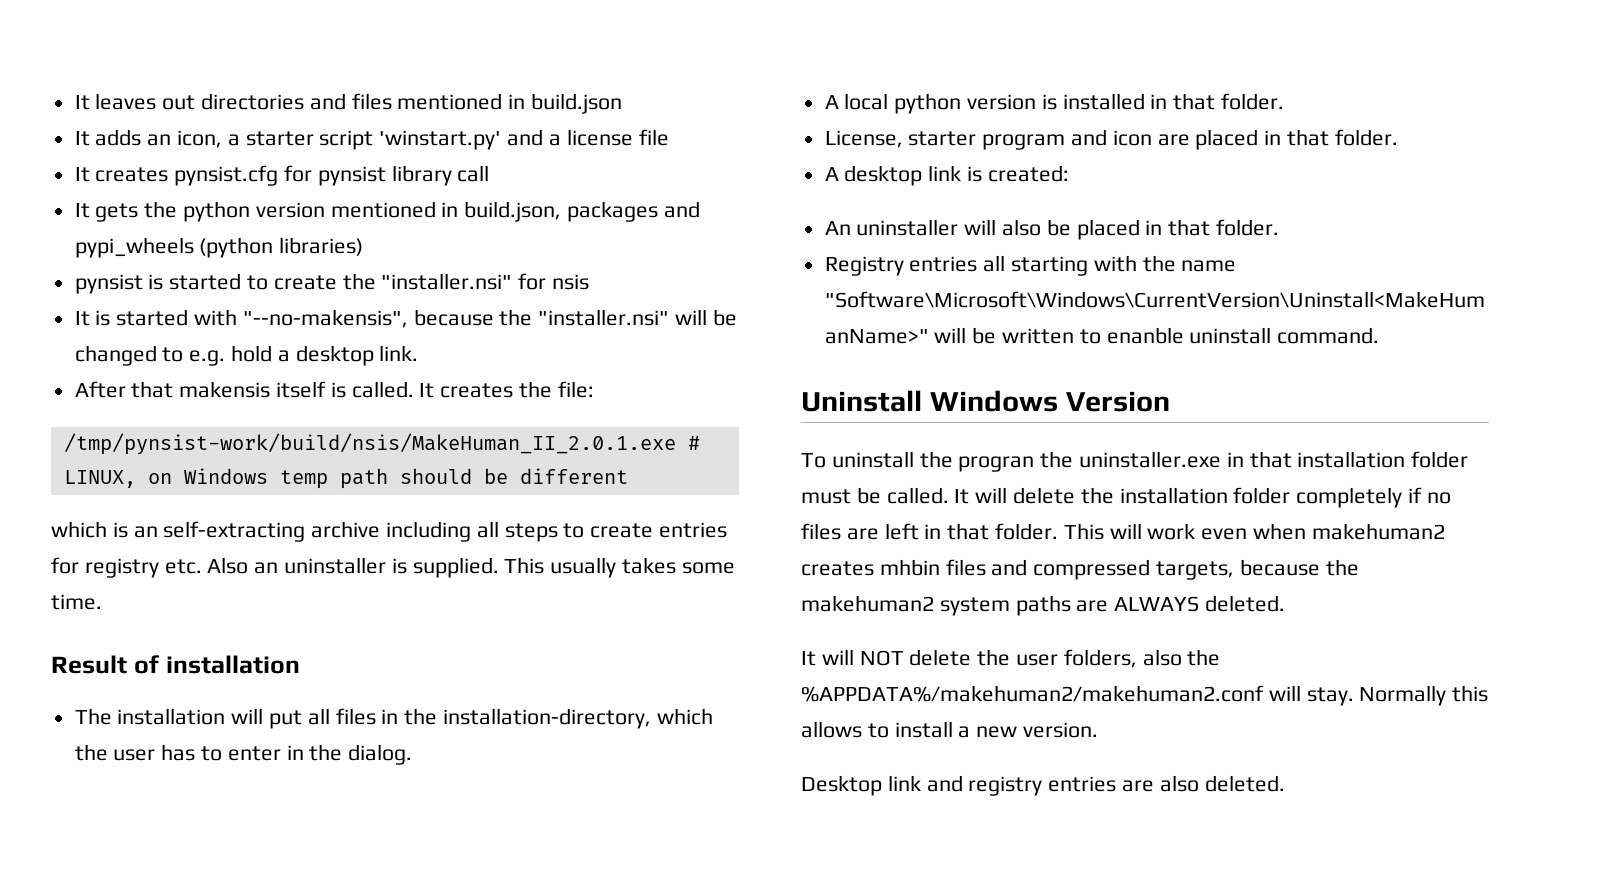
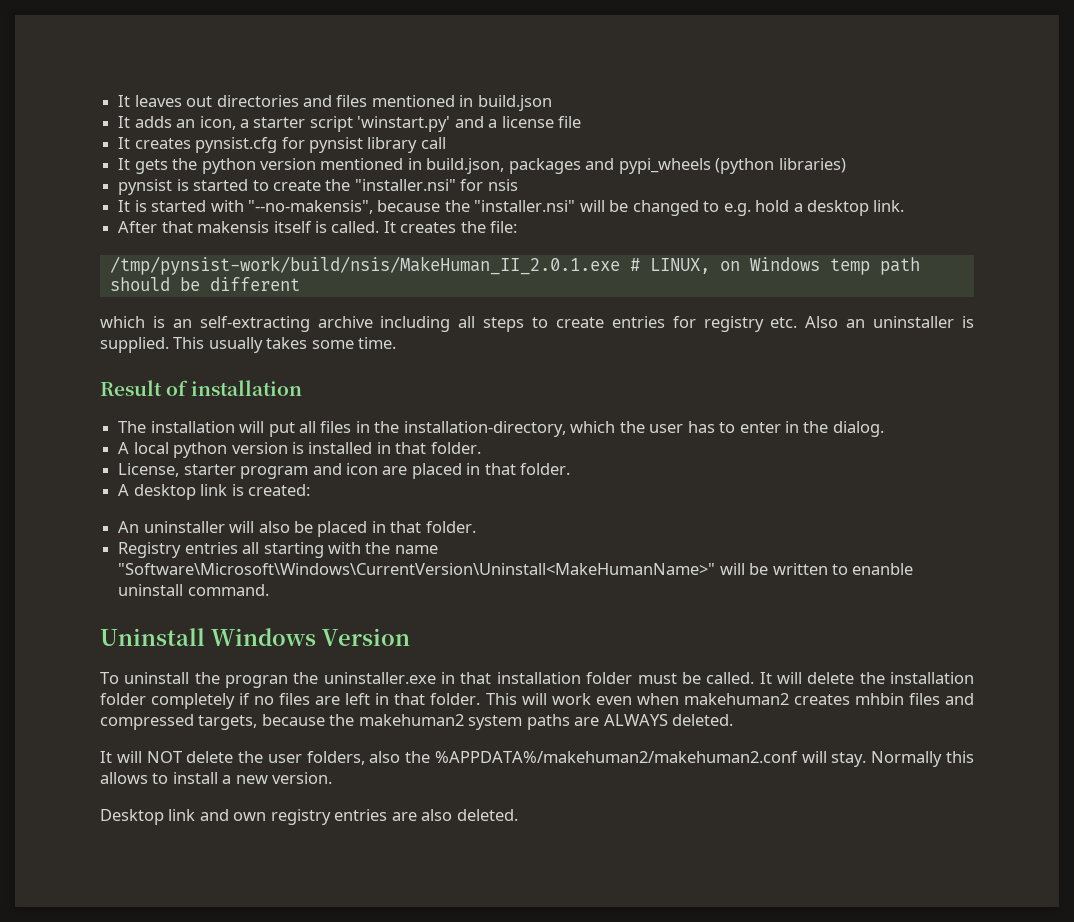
(963, 783) none -> [233,812,267,821] own

